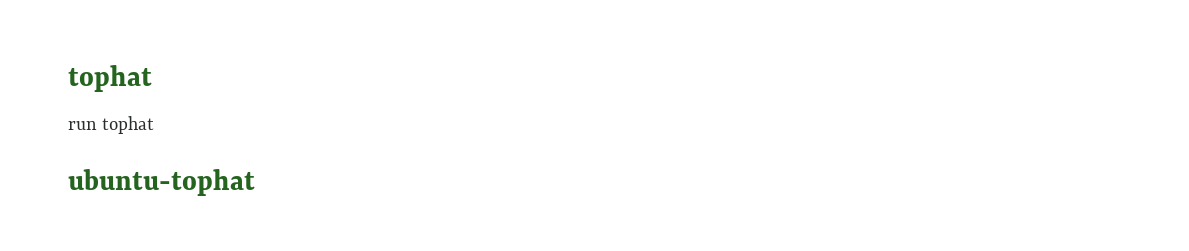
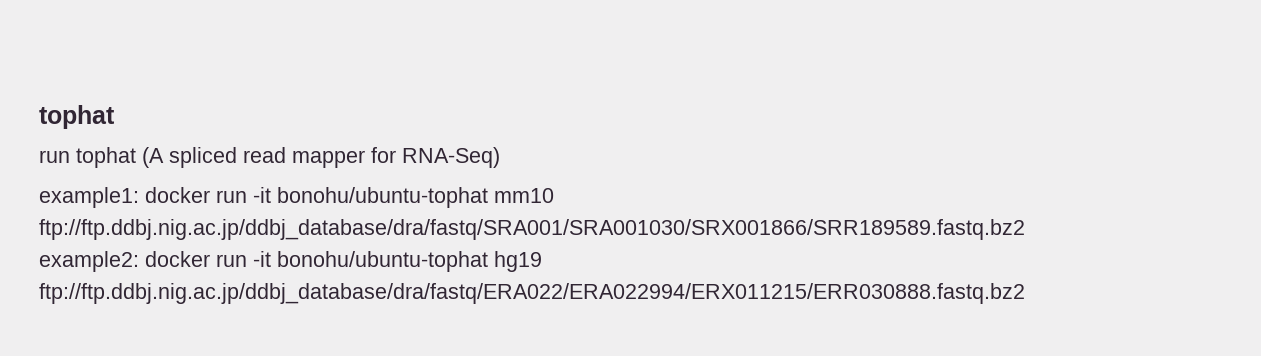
[68,169,255,196] // ubuntu-tophat -> [142,147,500,168] [39,187,554,208] [39,219,1025,240] [39,251,542,272] [39,283,1025,304] (A spliced read mapper for RNA-Seq) // example1: docker run -it bonohu/ubuntu-tophat mm10 ftp://ftp.ddbj.nig.ac.jp/ddbj_database/dra/fastq/SRA001/SRA001030/SRX001866/SRR189589.fastq.bz2 // example2: docker run -it bonohu/ubuntu-tophat hg19 ftp://ftp.ddbj.nig.ac.jp/ddbj_database/dra/fastq/ERA022/ERA022994/ERX011215/ERR030888.fastq.bz2

